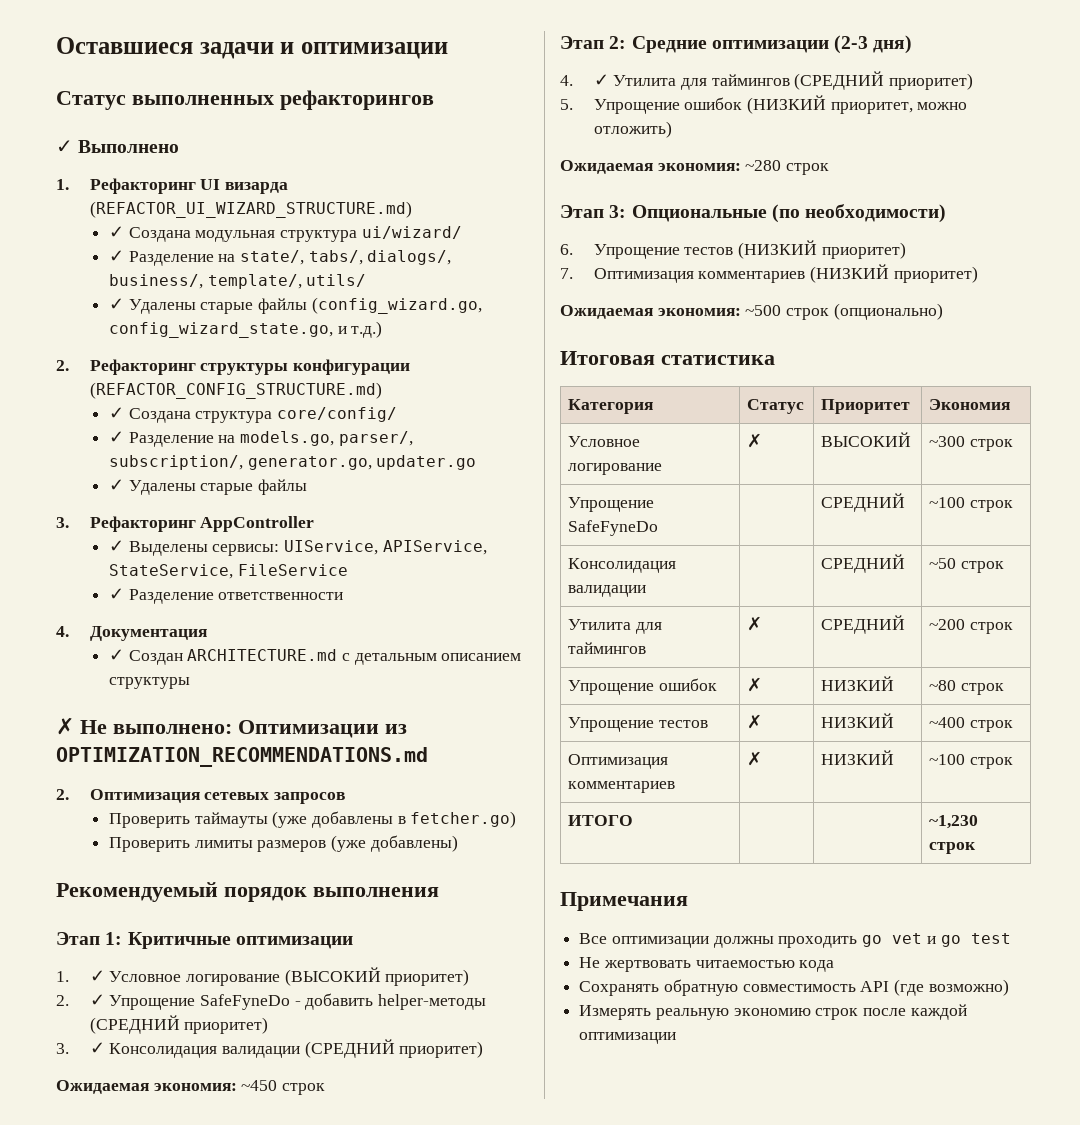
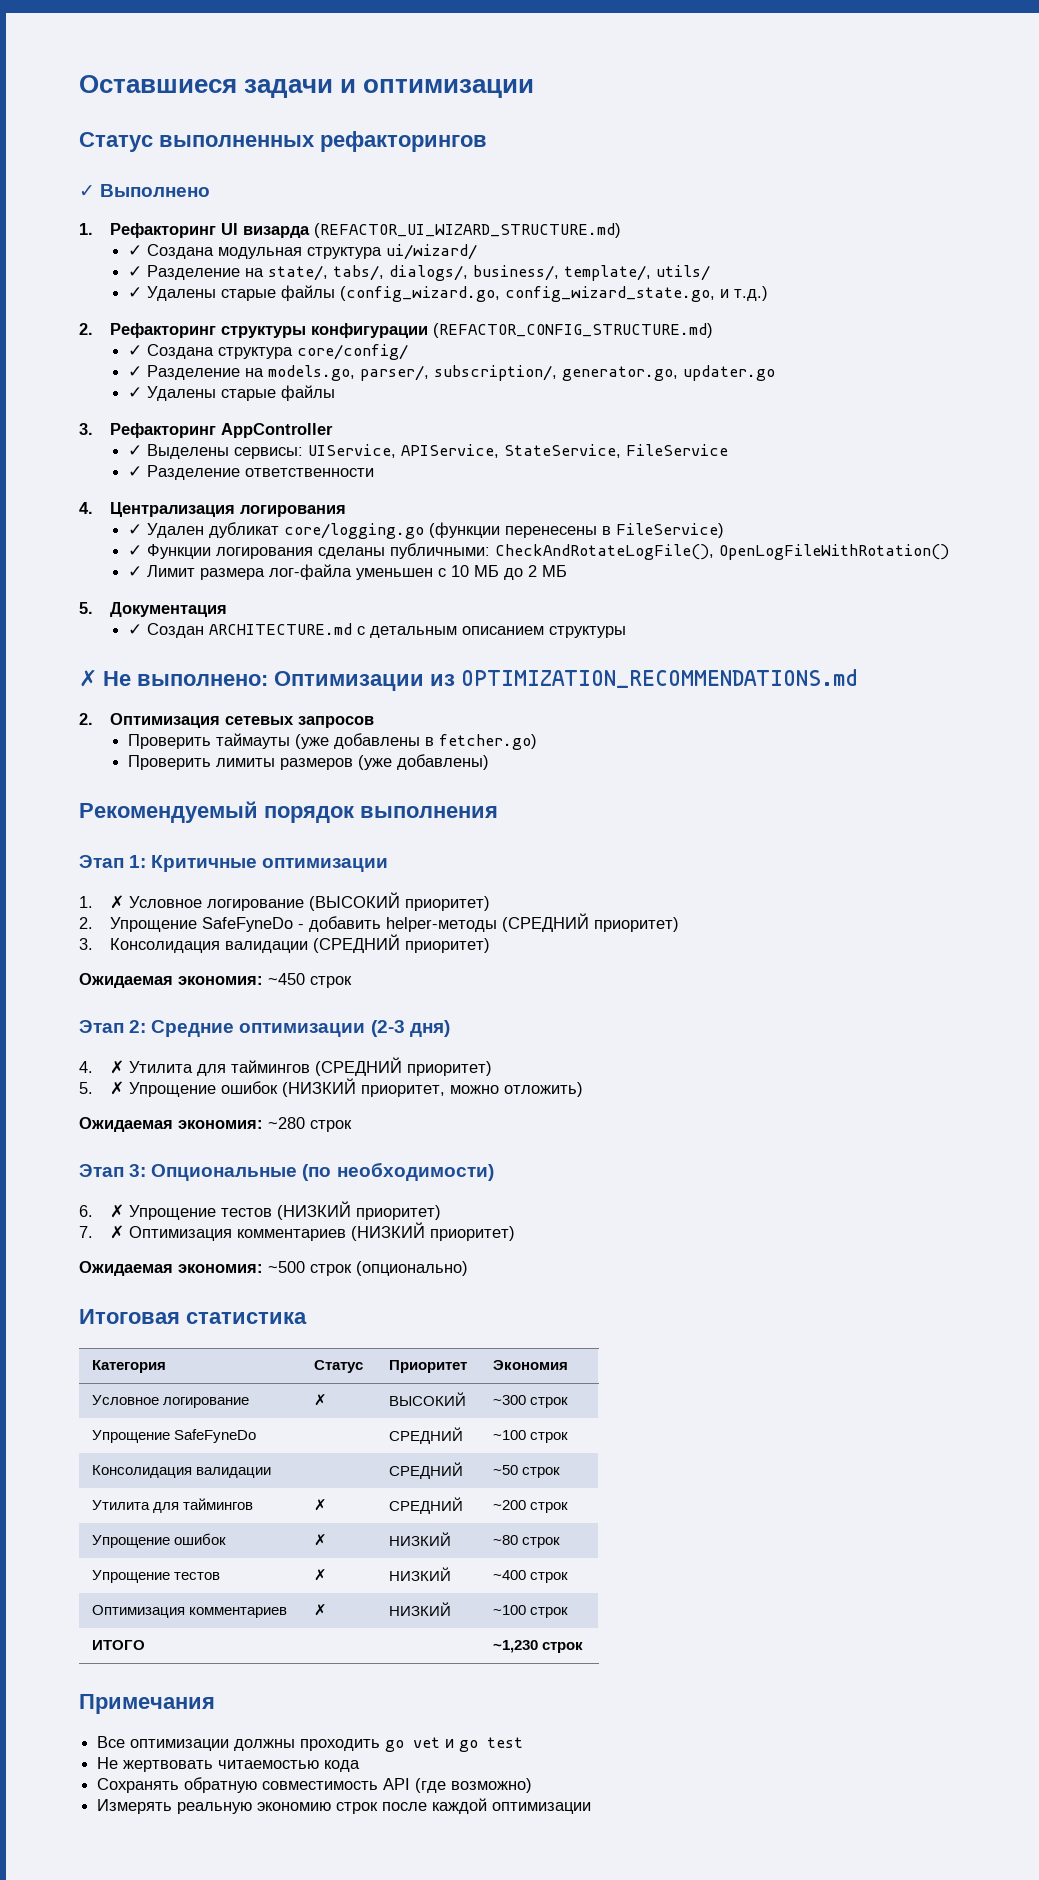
(69, 631) none -> [110,502,347,517] [128,522,725,539] [128,543,950,560] [128,564,568,580] [79,602,93,614] Централизация логирования // ✓ Удален дубликат core/logging.go (функции перенесены в FileService) // ✓ Функции логирования сделаны публичными: CheckAndRotateLogFile(), OpenLogFileWithRotation() // ✓ Лимит размера лог-файла уменьшен с 10 МБ до 2 МБ // 5.
[89,970,105,982] ✓ -> [110,895,125,909] ✗
[89,994,105,1006] ✓ -> (93, 923) none
[89,1042,105,1054] ✓ -> (93, 944) none
[593,74,609,86] ✓ -> [110,1060,125,1074] ✗
(573, 104) none -> [110,1081,125,1095] ✗
(573, 249) none -> [110,1204,125,1218] ✗
(573, 273) none -> [110,1225,125,1239] ✗

